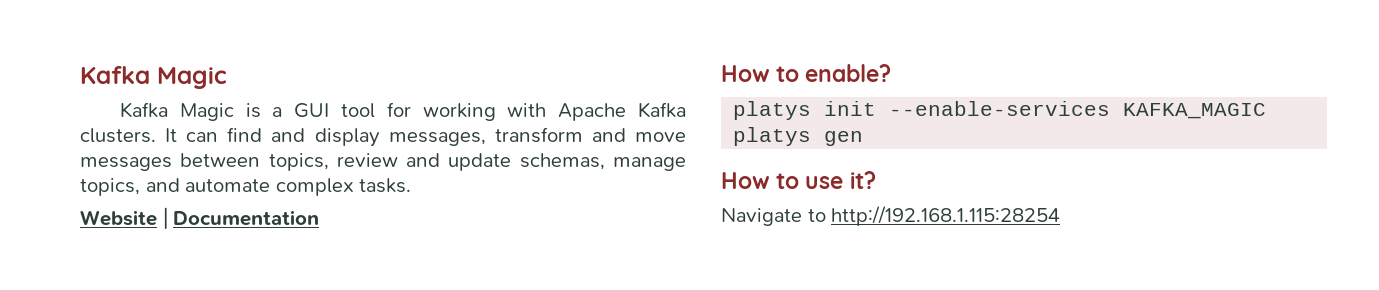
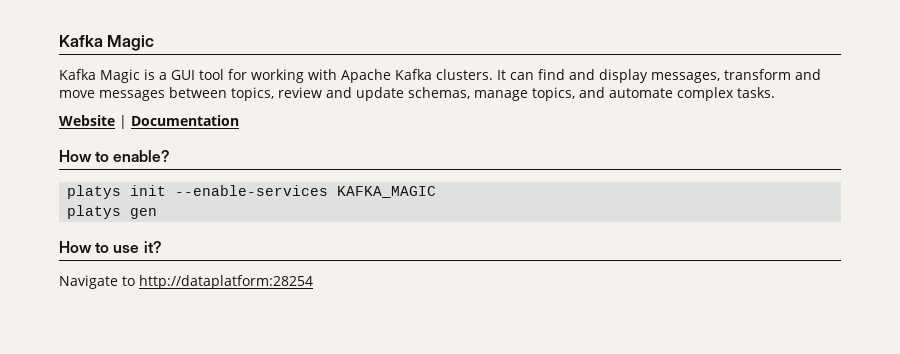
[831,206,1061,226] http://192.168.1.115:28254 -> [139,275,313,289] http://dataplatform:28254

